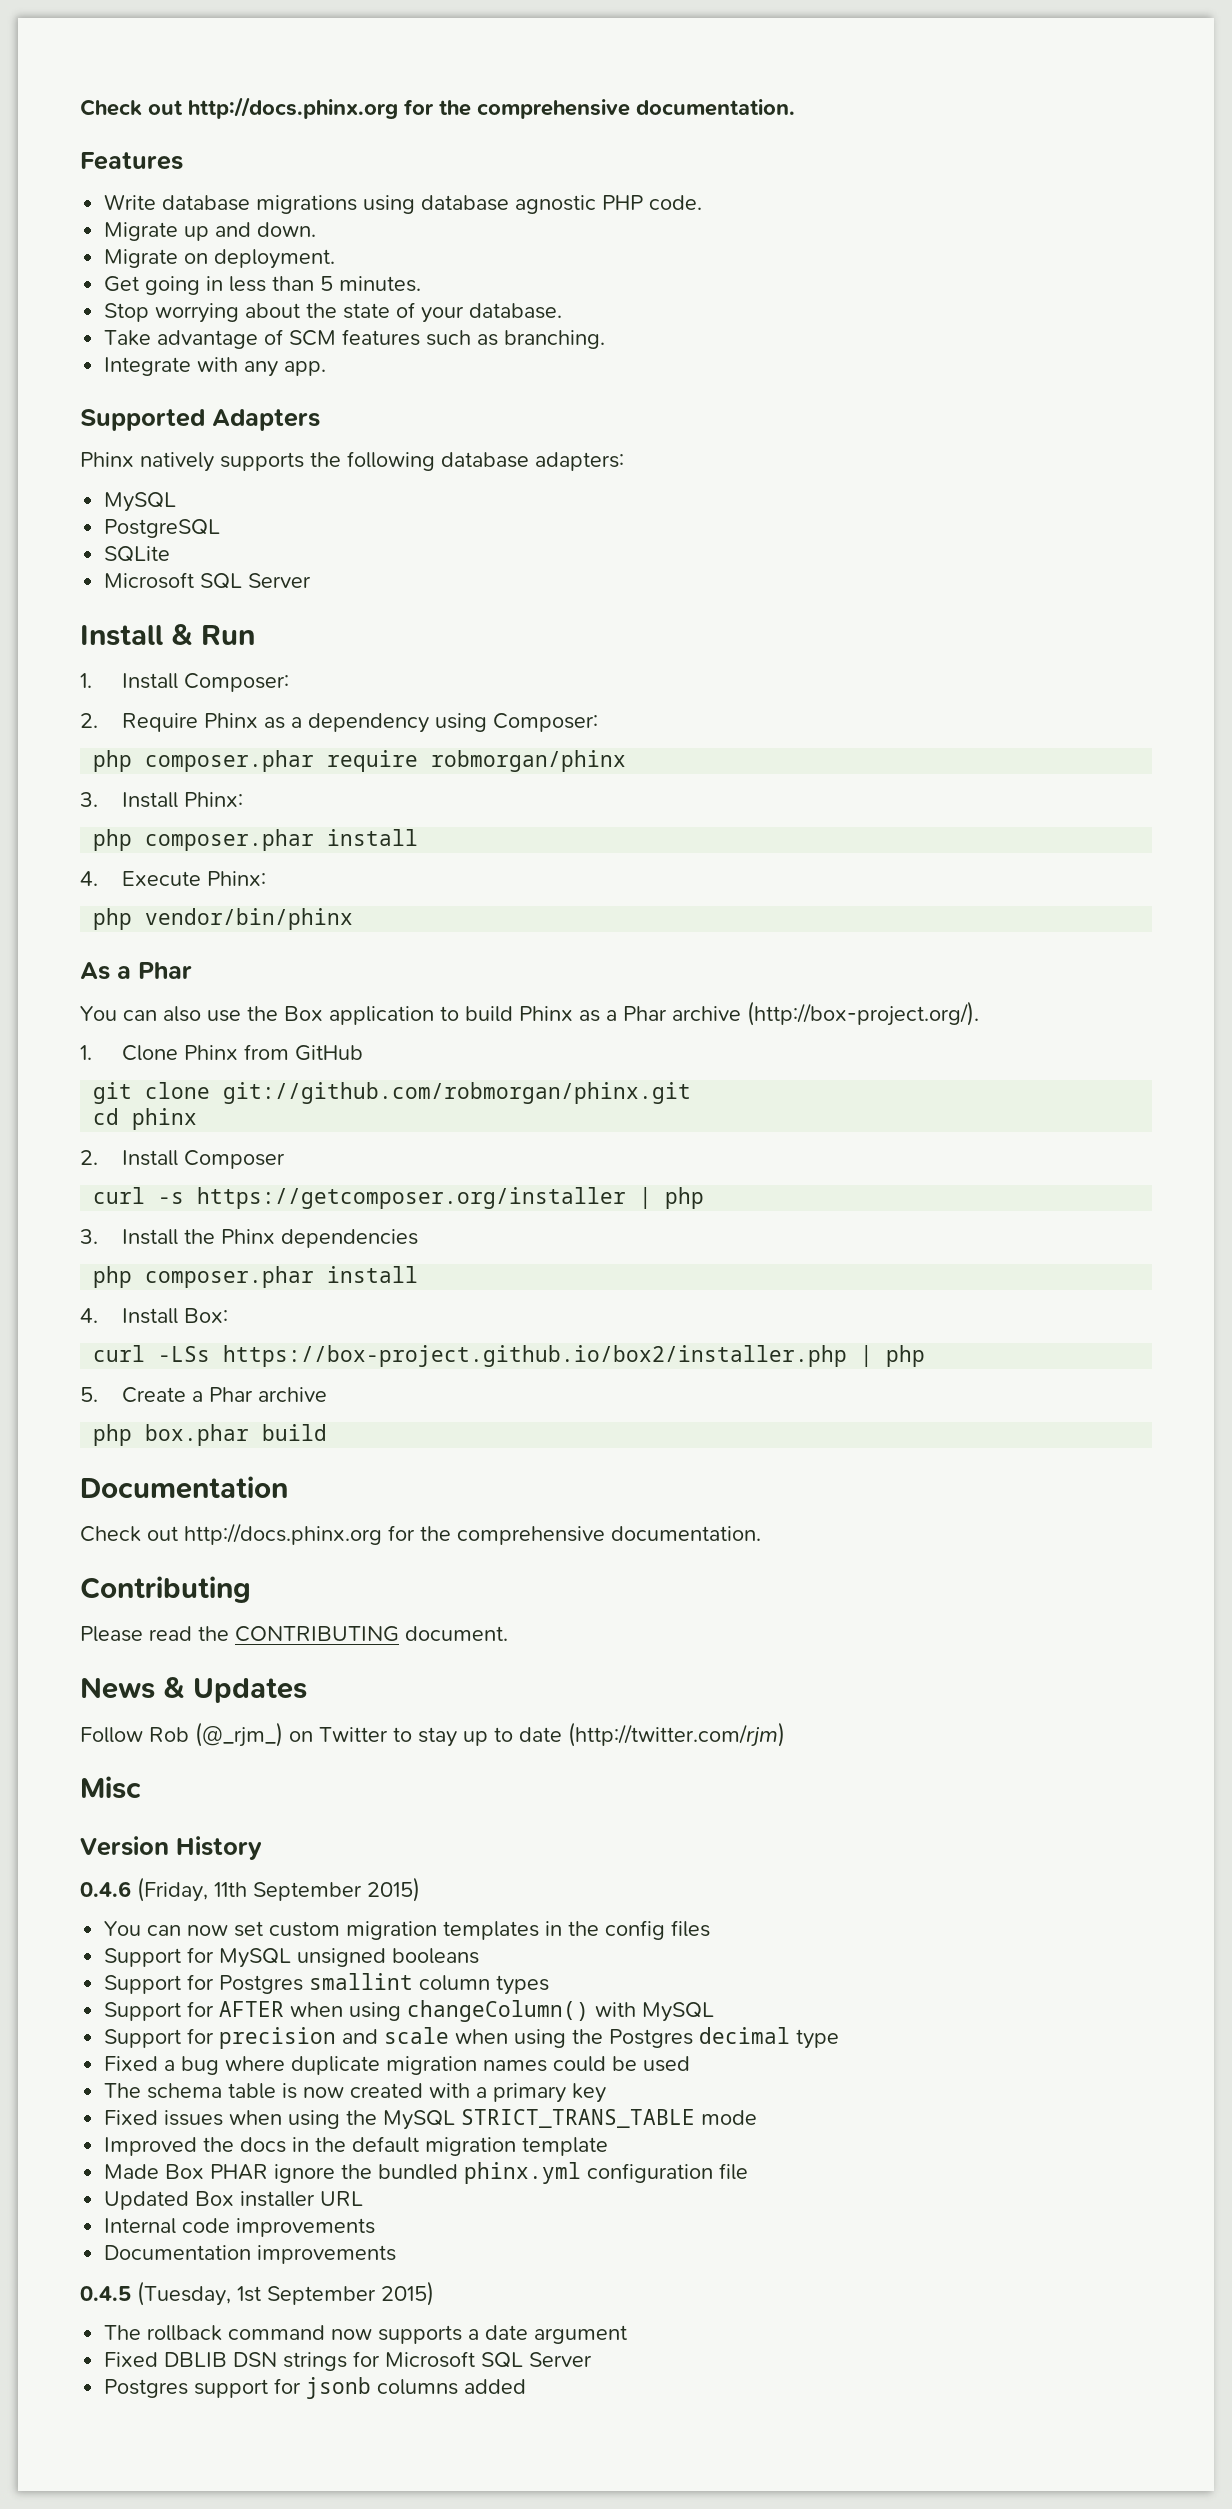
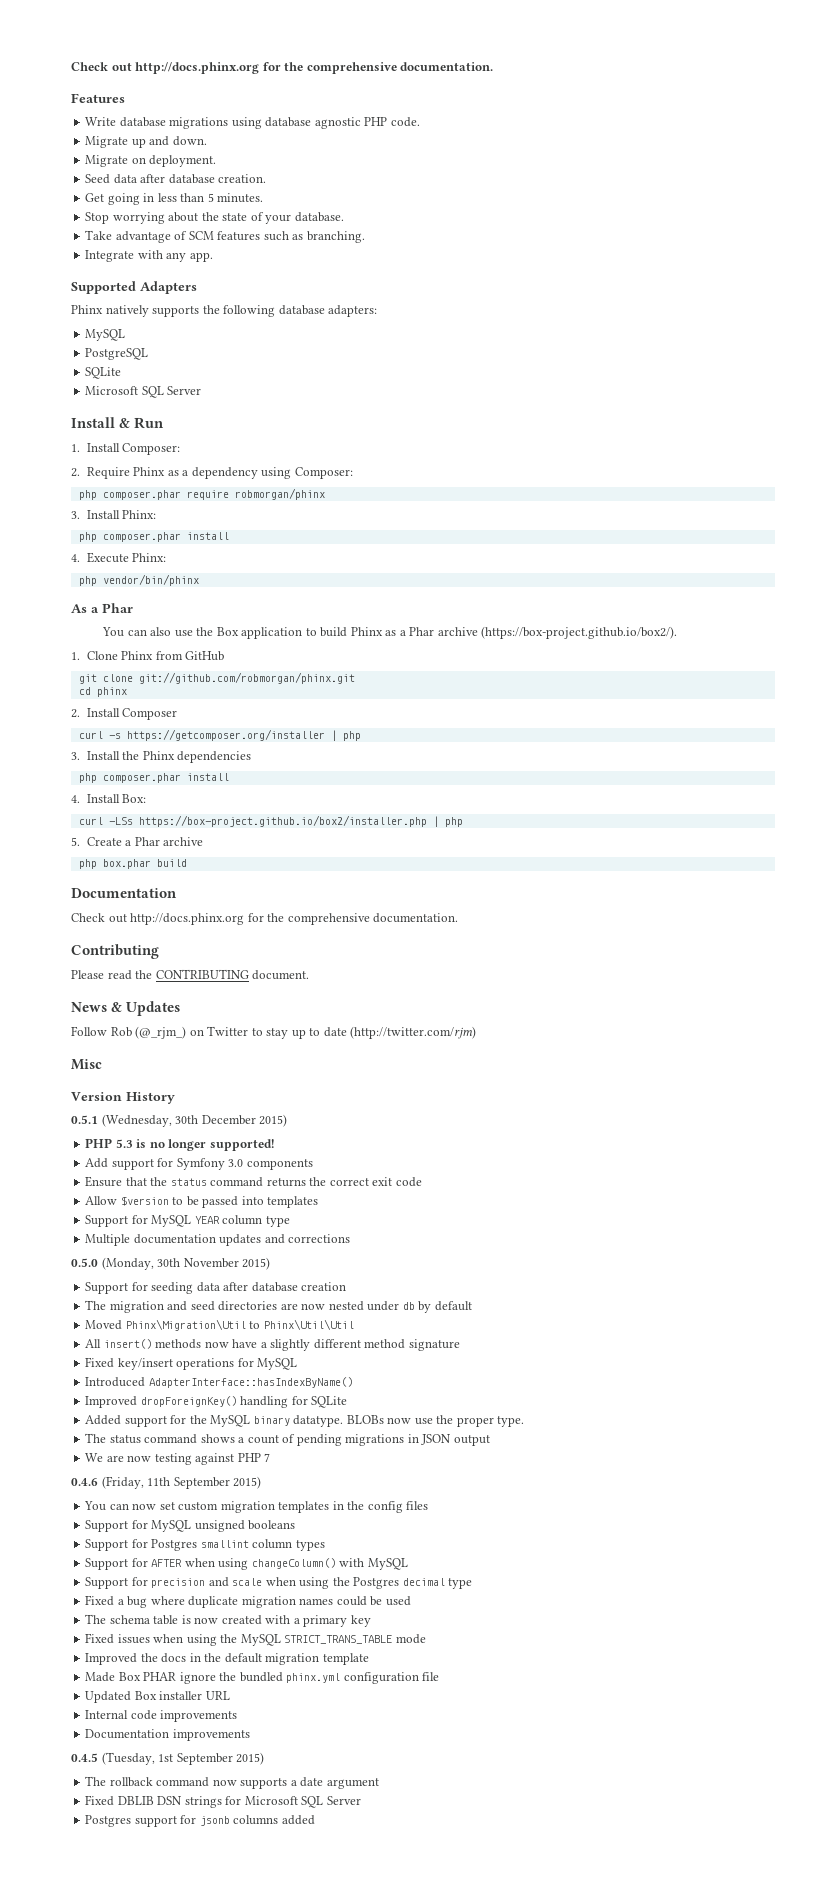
(336, 259) none -> [85,174,267,184] // Seed data after database creation.
[747,1001,979,1026] (http://box-project.org/). -> [481,626,678,639] (https://box-project.github.io/box2/).
(262, 1848) none -> [71,1114,288,1127] [85,1138,274,1151] [85,1158,313,1170] [85,1176,422,1187] [85,1196,319,1208] [85,1215,290,1227] [85,1234,351,1246] [71,1257,271,1270] [85,1282,347,1294] [85,1300,472,1313] [85,1319,354,1331] [85,1339,460,1351] [85,1357,298,1370] [85,1377,353,1388] [85,1396,348,1408] [85,1415,525,1427] [85,1433,490,1446] [85,1453,271,1465] // 0.5.1 (Wednesday, 30th December 2015) // PHP 5.3 is no longer supported! // Add support for Symfony 3.0 components // Ensure that the status command returns the correct exit code // Allow $version to be passed into templates // Support for MySQL YEAR column type // Multiple documentation updates and corrections // 0.5.0 (Monday, 30th November 2015) // Support for seeding data after database creation // The migration and seed directories are now nested under db by default // Moved Phinx\Migration\Util to Phinx\Util\Util // All insert() methods now have a slightly different method signature // Fixed key/insert operations for MySQL // Introduced AdapterInterface::hasIndexByName() // Improved dropForeignKey() handling for SQLite // Added support for the MySQL binary datatype. BLOBs now use the proper type. // The status command shows a count of pending migrations in JSON output // We are now testing against PHP 7

